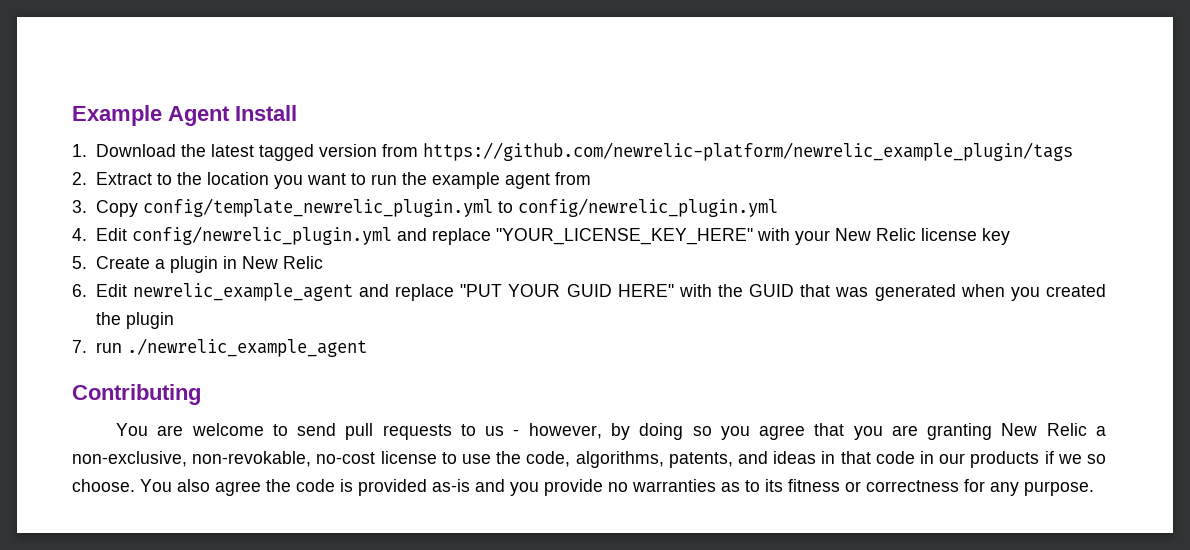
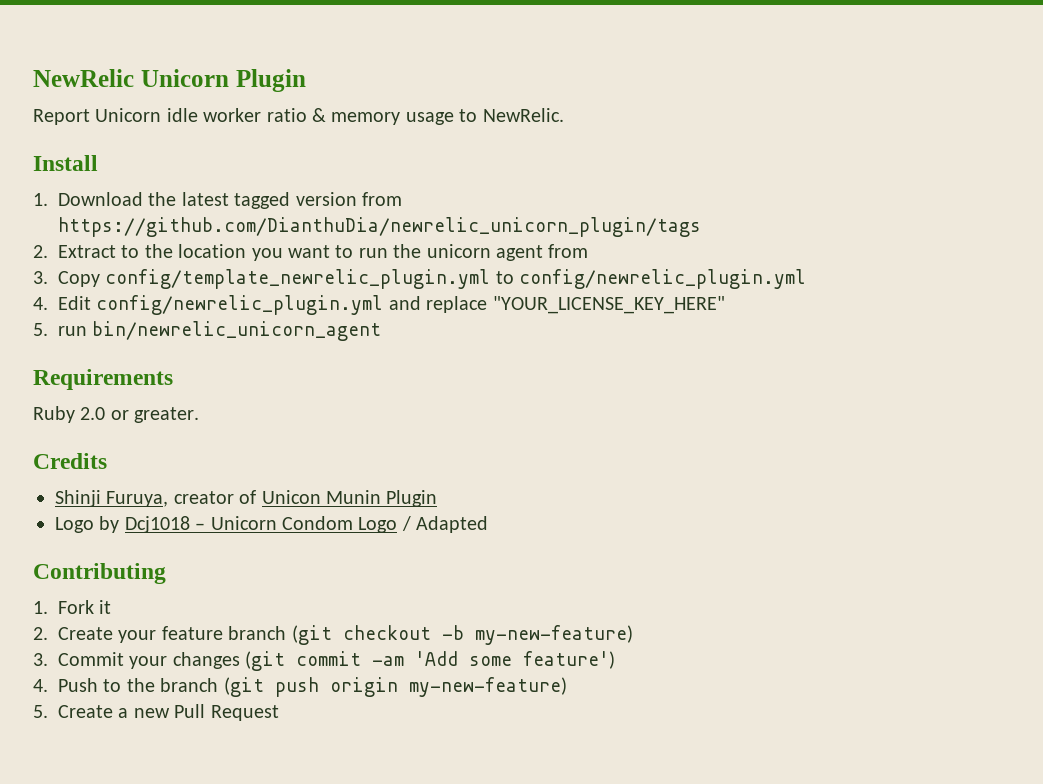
[72,105,230,126] Example Agent -> [33,69,306,92] [33,108,564,125] NewRelic Unicorn Plugin // Report Unicorn idle worker ratio & memory usage to NewRelic. //
[422,142,1073,161] https://github.com/newrelic-platform/newrelic_example_plugin/tags -> [58,217,701,237] https://github.com/DianthuDia/newrelic_unicorn_plugin/tags
[431,172,500,189] example -> [426,244,491,258] unicorn
[756,228,1010,245] [72,256,323,273] [72,283,1106,301] [95,312,174,329] [72,338,367,357] [72,384,201,405] [116,423,1106,440] [72,451,1107,468] [72,479,1094,496] with your New Relic license key // 5. Create a plugin in New Relic // 6. Edit newrelic_example_agent and replace "PUT YOUR GUID HERE" with the GUID that was generated when you created the plugin // 7. run ./newrelic_example_agent // Contributing // You are welcome to send pull requests to us - however, by doing so you agree that you are granting New Relic a non-exclusive, non-revokable, no-cost license to use the code, algorithms, patents, and ideas in that code in our products if we so choose. You also agree the code is provided as-is and you provide no warranties as to its fitness or correctness for any purpose. -> [33,321,382,341] [33,369,173,390] [33,406,200,423] [33,453,107,469] [55,490,438,507] [55,516,489,533] [33,563,166,584] [33,600,112,614] [33,625,633,645] [33,651,616,671] [33,677,567,697] [33,704,279,721] // 5. run bin/newrelic_unicorn_agent // Requirements // Ruby 2.0 or greater. // Credits // Shinji Furuya, creator of Unicon Munin Plugin // Logo by Dcj1018 – Unicorn Condom Logo / Adapted // Contributing // 1. Fork it // 2. Create your feature branch (git checkout -b my-new-feature) // 3. Commit your changes (git commit -am 'Add some feature') // 4. Push to the branch (git push origin my-new-feature) // 5. Create a new Pull Request

